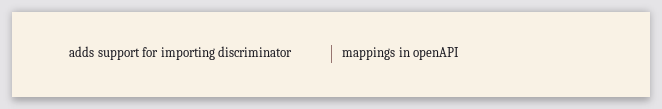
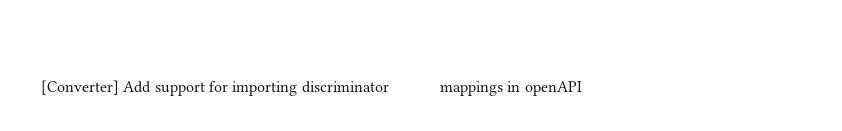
[69,46,94,57] adds -> [41,80,152,95] [Converter] Add

